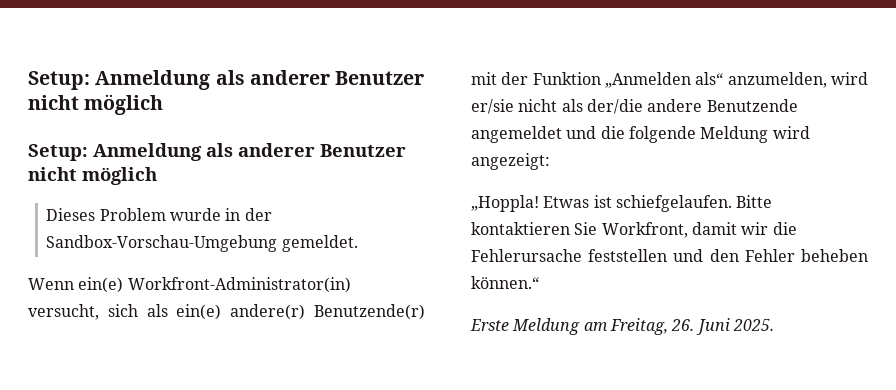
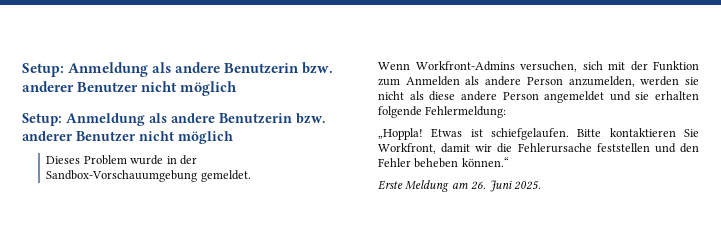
[28,70,245,90] Setup: Anmeldung als -> [22,62,334,77] Setup: Anmeldung als andere Benutzerin bzw.
(233, 150) none -> [171,113,326,124] andere Benutzerin bzw.
[46,235,278,252] Sandbox-Vorschau-Umgebung -> [46,170,198,182] Sandbox-Vorschauumgebung
[78,277,351,293] [28,304,426,320] [471,72,868,88] [471,99,798,114] [471,126,810,143] [471,153,550,170] ein(e) Workfront-Administrator(in) versucht, sich als ein(e) andere(r) Benutzende(r) mit der Funktion „Anmelden als“ anzumelden, wird er/sie nicht als der/die andere Benutzende angemeldet und die folgende Meldung wird angezeigt: -> [415,61,699,72] [378,76,699,87] [378,91,699,103] [378,106,507,118] Workfront-Admins versuchen, sich mit der Funktion zum Anmelden als andere Person anzumelden, werden sie nicht als diese andere Person angemeldet und sie erhalten folgende Fehlermeldung:
[609,318,668,335] Freitag, -> (468, 185) none

